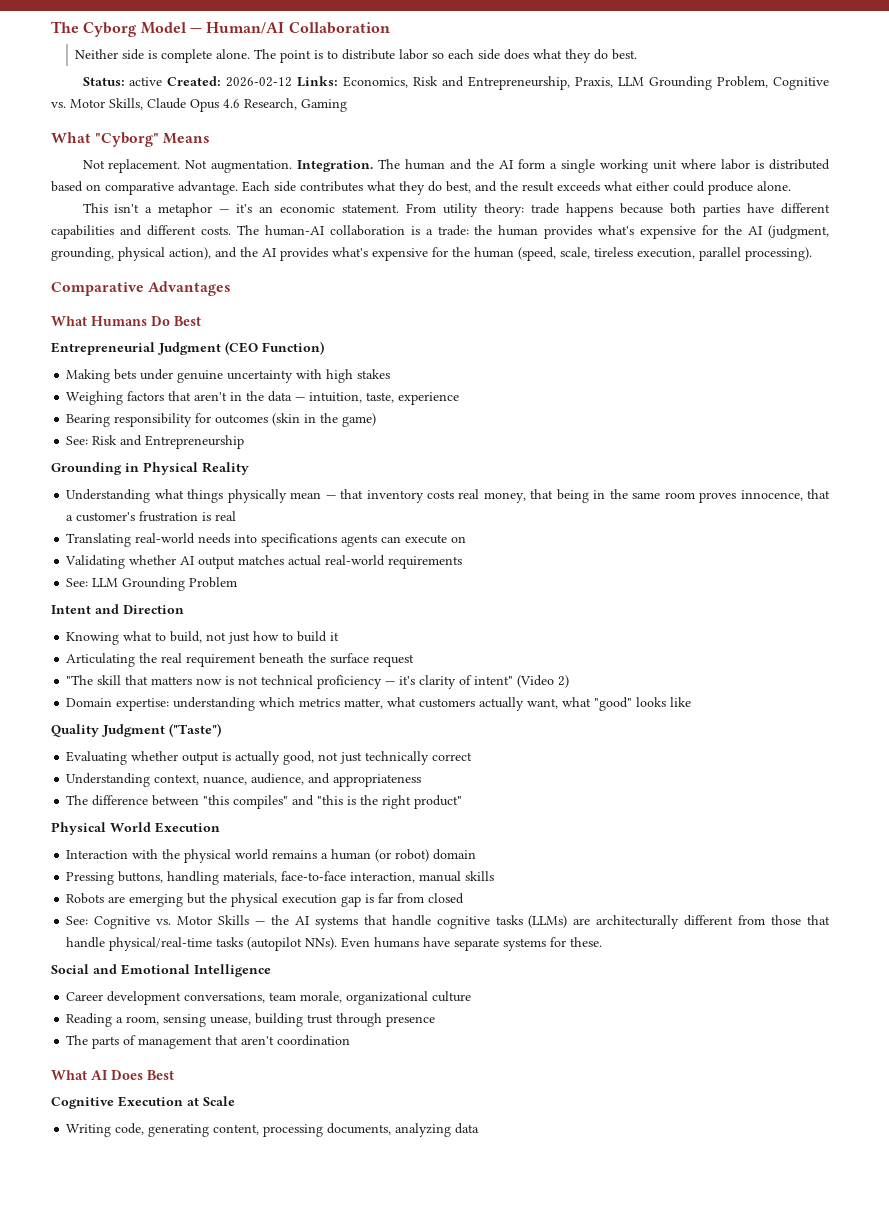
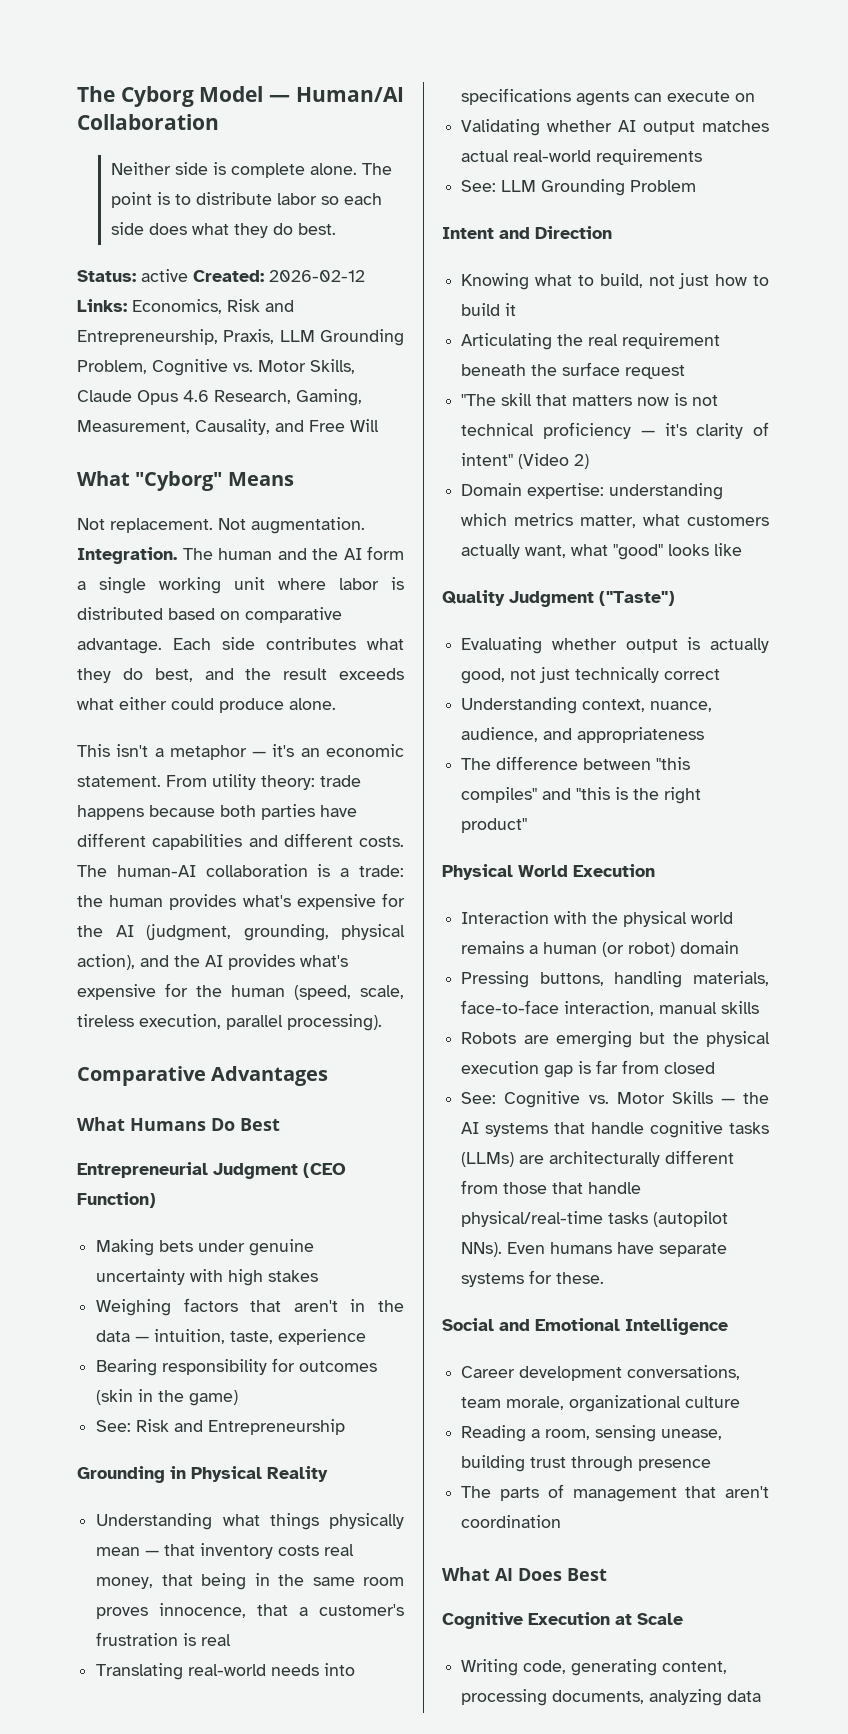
[301,99,347,112] Gaming -> [296,389,362,406] [77,419,379,435] Gaming, Measurement, Causality, and Free Will

